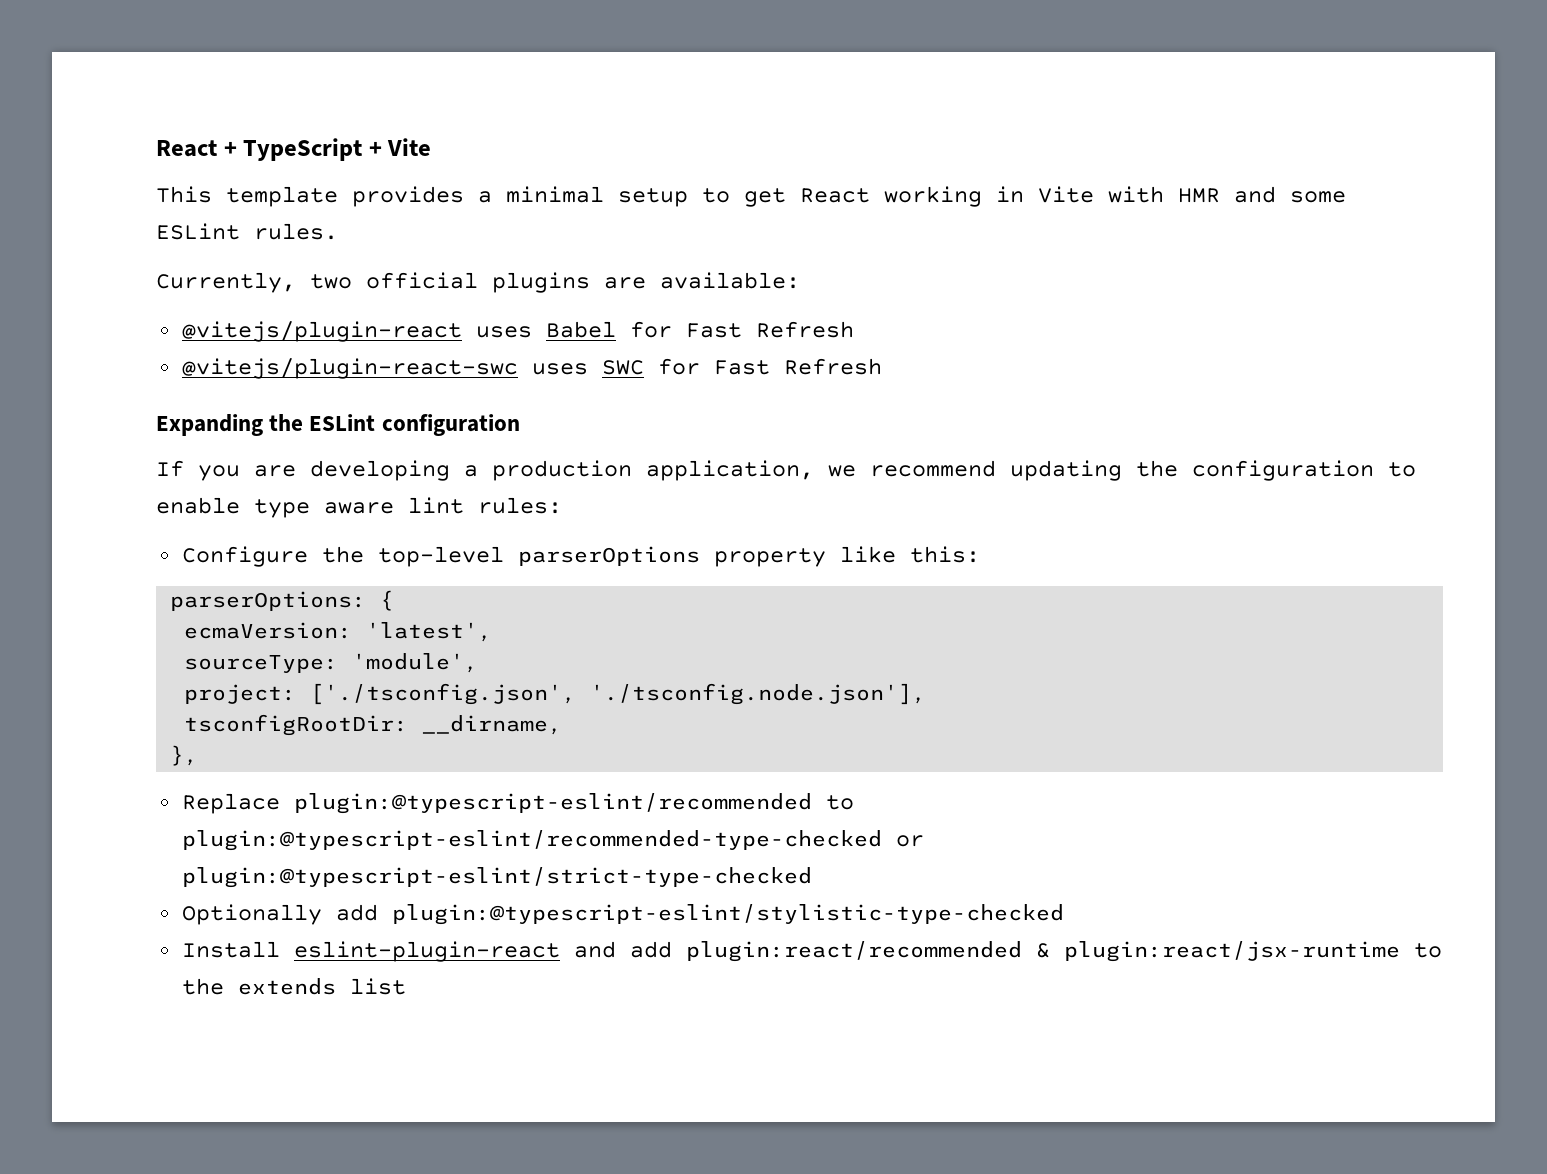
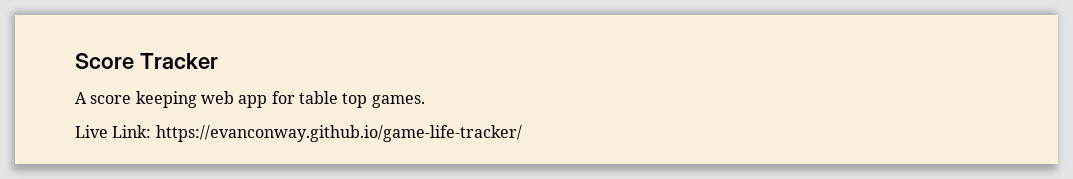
[156,138,432,161] [156,186,1346,207] [156,223,338,240] [156,272,800,293] [181,321,854,342] [181,358,882,379] [156,414,520,436] [156,460,1416,481] [156,497,562,518] [181,546,980,567] [170,590,395,611] [184,622,493,642] [184,653,479,673] [184,683,927,705] [184,714,563,736] [170,745,199,766] [181,793,854,814] [181,830,924,851] [181,867,812,888] [181,904,1064,925] [181,941,1442,962] [181,978,406,995] React + TypeScript + Vite // This template provides a minimal setup to get React working in Vite with HMR and some ESLint rules. // Currently, two official plugins are available: // @vitejs/plugin-react uses Babel for Fast Refresh // @vitejs/plugin-react-swc uses SWC for Fast Refresh // Expanding the ESLint configuration // If you are developing a production application, we recommend updating the configuration to enable type aware lint rules: // Configure the top-level parserOptions property like this: // parserOptions: { // ecmaVersion: 'latest', // sourceType: 'module', // project: ['./tsconfig.json', './tsconfig.node.json'], // tsconfigRootDir: __dirname, // }, // Replace plugin:@typescript-eslint/recommended to plugin:@typescript-eslint/recommended-type-checked or plugin:@typescript-eslint/strict-type-checked // Optionally add plugin:@typescript-eslint/stylistic-type-checked // Install eslint-plugin-react and add plugin:react/recommended & plugin:react/jsx-runtime to the extends list -> [75,53,218,69] [75,91,425,108] [75,125,522,142] Score Tracker // A score keeping web app for table top games. // Live Link: https://evanconway.github.io/game-life-tracker/

